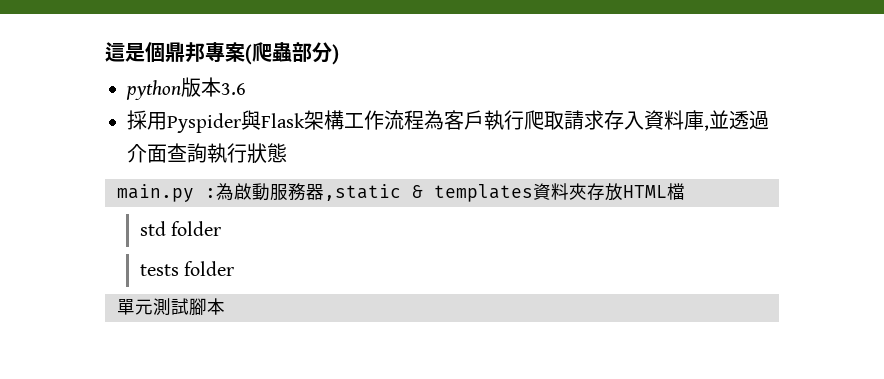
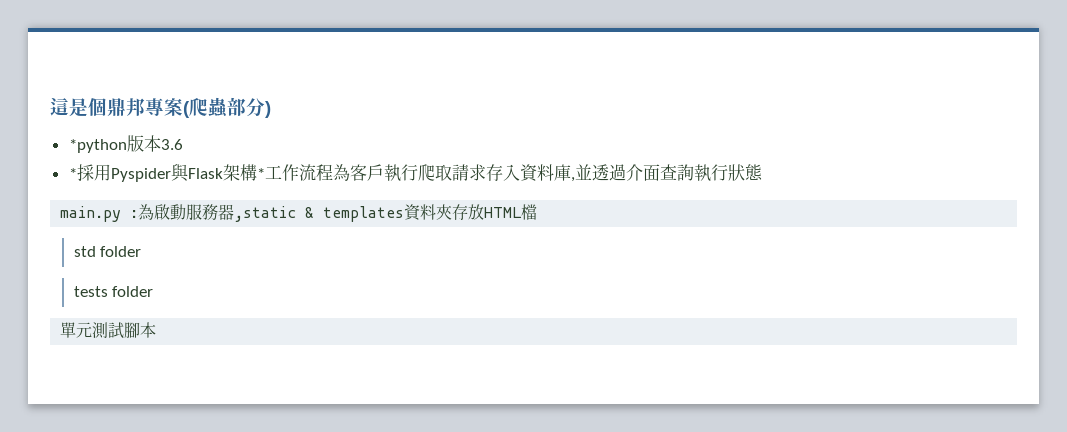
[126,80,181,100] python -> [68,139,127,153] *python
(246, 89) none -> [68,168,77,179] *
(344, 120) none -> [256,168,265,179] *

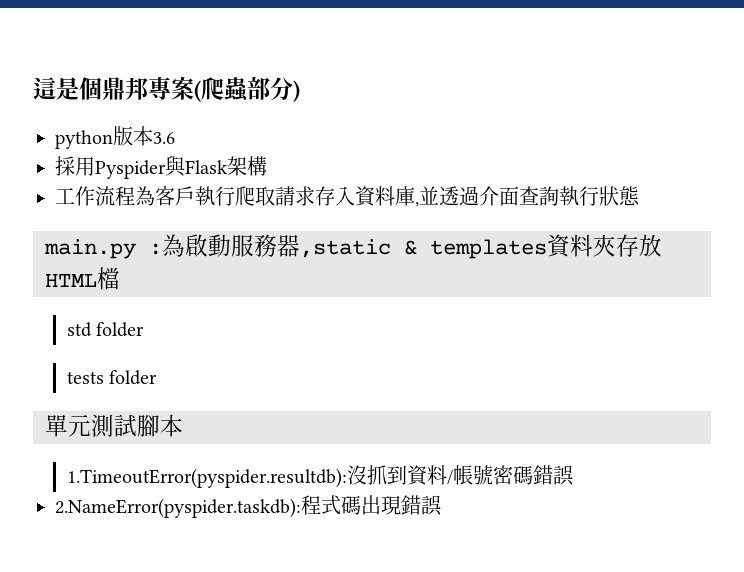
[68,139,127,153] *python -> [55,130,113,149] python
[68,168,77,179] * -> (175, 138) none
[256,168,265,179] * -> (267, 166) //
(157, 330) none -> [66,465,574,488] [55,495,442,518] // 1.TimeoutError(pyspider.resultdb):沒抓到資料/帳號密碼錯誤 // 2.NameError(pyspider.taskdb):程式碼出現錯誤

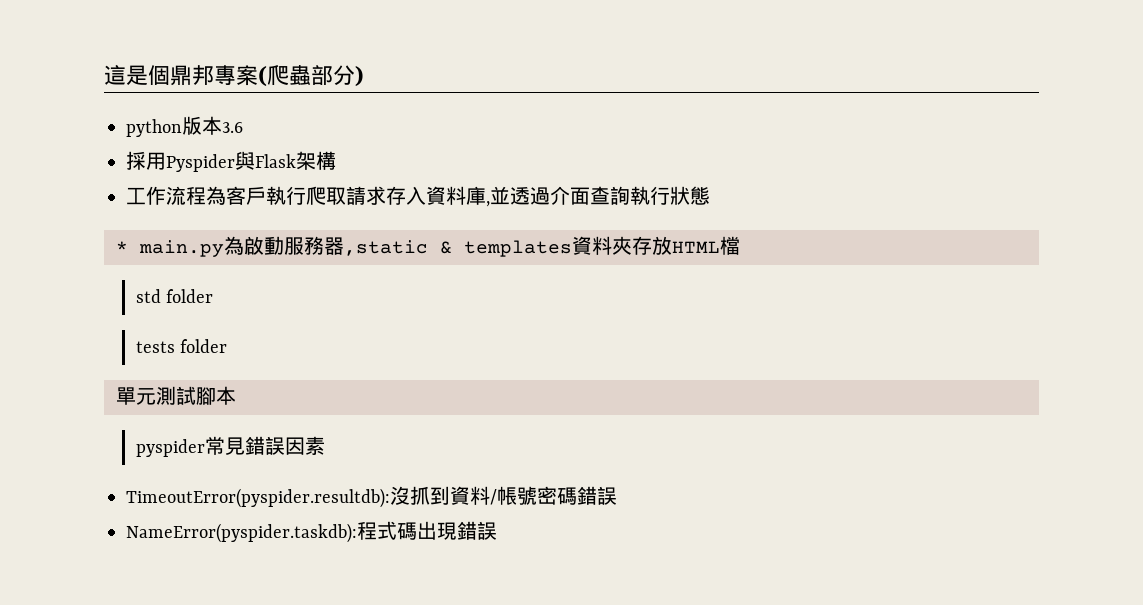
[44,239,162,259] main.py : -> [116,240,224,257] * main.py
[66,468,347,488] 1.TimeoutError(pyspider.resultdb): -> [135,436,325,457] [126,488,390,508] pyspider常見錯誤因素 // TimeoutError(pyspider.resultdb):
[55,498,301,518] 2.NameError(pyspider.taskdb): -> [126,523,357,543] NameError(pyspider.taskdb):

